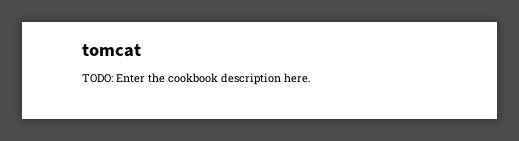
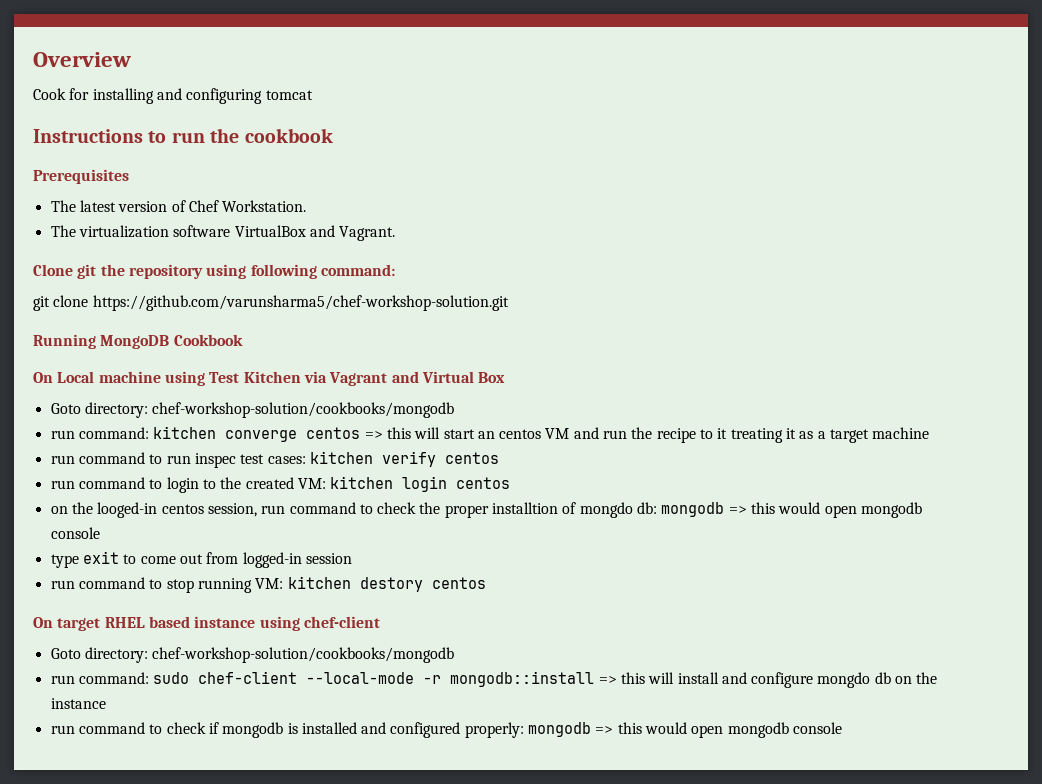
[82,44,141,57] [82,73,311,85] tomcat // TODO: Enter the cookbook description here. -> [33,52,131,67] [33,88,313,104] [33,128,333,143] [33,169,129,184] [50,200,307,212] [50,225,396,241] [33,264,395,279] [33,295,509,311] [33,334,243,349] [33,371,506,386] [50,402,455,418] [50,426,930,443] [50,451,499,468] [50,476,511,493] [50,502,923,518] [50,527,100,539] [50,551,352,568] [50,576,486,593] [33,616,380,631] [50,647,455,663] [50,671,938,688] [50,698,106,709] [50,722,843,738] Overview // Cook for installing and configuring tomcat // Instructions to run the cookbook // Prerequisites // The latest version of Chef Workstation. // The virtualization software VirtualBox and Vagrant. // Clone git the repository using following command: // git clone https://github.com/varunsharma5/chef-workshop-solution.git // Running MongoDB Cookbook // On Local machine using Test Kitchen via Vagrant and Virtual Box // Goto directory: chef-workshop-solution/cookbooks/mongodb // run command: kitchen converge centos => this will start an centos VM and run the recipe to it treating it as a target machine // run command to run inspec test cases: kitchen verify centos // run command to login to the created VM: kitchen login centos // on the looged-in centos session, run command to check the proper installtion of mongdo db: mongodb => this would open mongodb console // type exit to come out from logged-in session // run command to stop running VM: kitchen destory centos // On target RHEL based instance using chef-client // Goto directory: chef-workshop-solution/cookbooks/mongodb // run command: sudo chef-client --local-mode -r mongodb::install => this will install and configure mongdo db on the instance // run command to check if mongodb is installed and configured properly: mongodb => this would open mongodb console

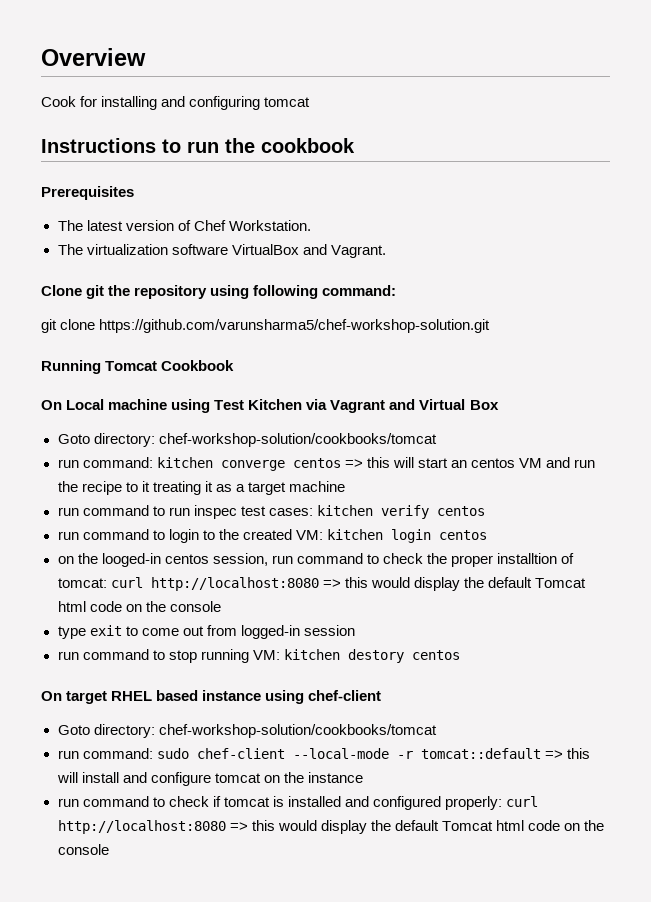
[100,335,170,349] MongoDB -> [105,361,158,371] Tomcat
[152,402,455,418] chef-workshop-solution/cookbooks/mongodb -> [158,433,437,447] chef-workshop-solution/cookbooks/tomcat
[579,502,923,518] mongdo db: mongodb => this would open mongodb -> [57,577,586,591] [57,601,166,612] tomcat: curl http://localhost:8080 => this would display the default Tomcat html code on the
[152,647,455,663] chef-workshop-solution/cookbooks/mongodb -> [158,724,437,738] chef-workshop-solution/cookbooks/tomcat
[450,671,595,687] mongodb::install -> [420,748,541,759] tomcat::default
[817,672,891,688] mongdo db -> [214,773,261,783] tomcat
[222,722,284,738] mongodb -> [223,797,270,807] tomcat
[528,722,789,738] mongodb => this would open mongodb -> [506,796,539,807] [57,820,605,834] curl http://localhost:8080 => this would display the default Tomcat html code on the

